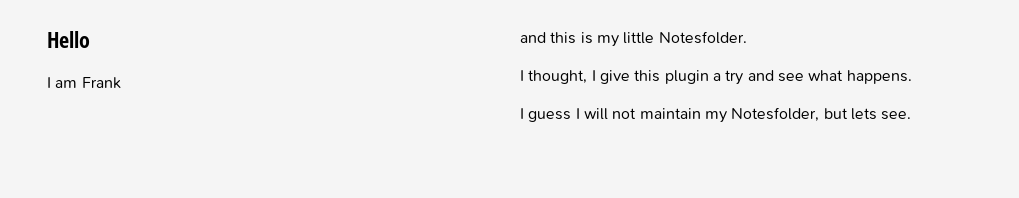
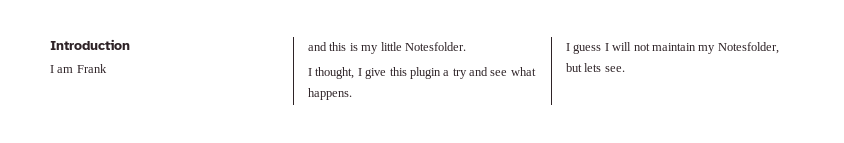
[47,31,90,48] Hello -> [50,39,130,50] Introduction

